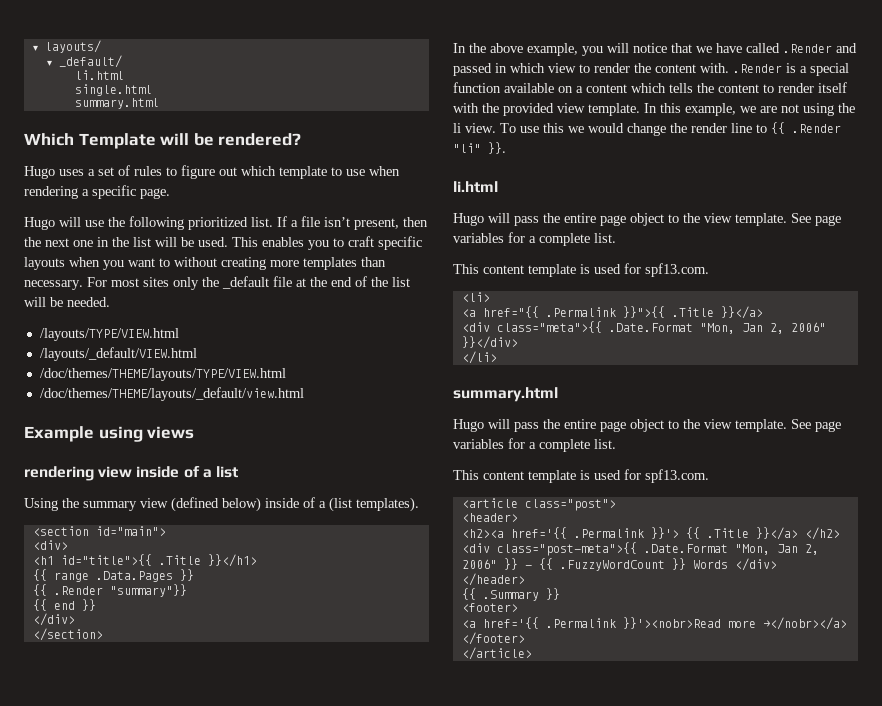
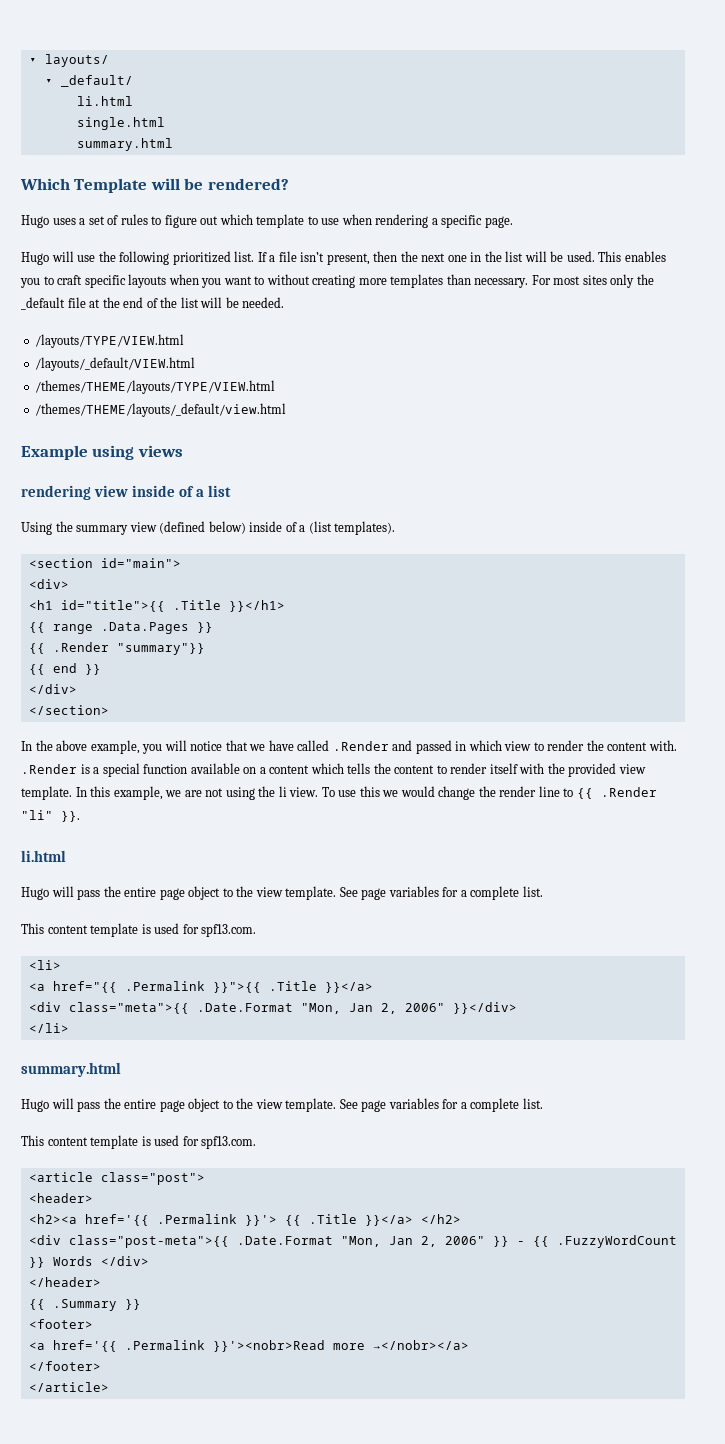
[39,368,286,381] [39,387,304,401] /doc/themes/THEME/layouts/TYPE/VIEW.html // /doc/themes/THEME/layouts/_default/view.html -> [35,380,276,394] [35,403,287,417] /themes/THEME/layouts/TYPE/VIEW.html // /themes/THEME/layouts/_default/view.html

